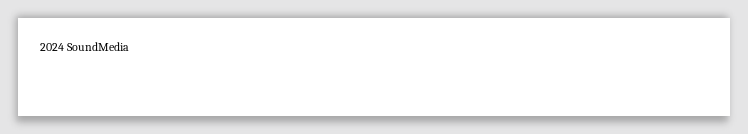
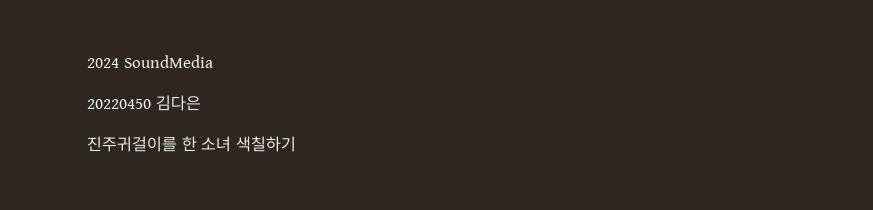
(130, 46) none -> [87,95,201,111] [87,136,296,152] // 20220450 김다은 // 진주귀걸이를 한 소녀 색칠하기

